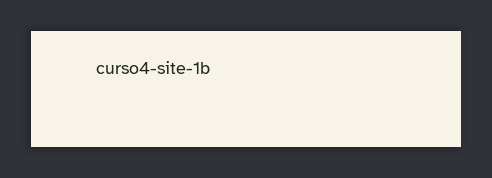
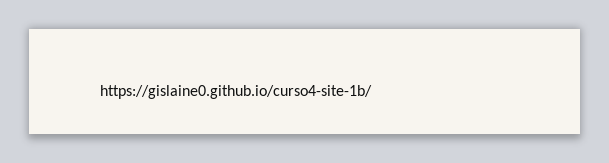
[96,61,210,74] curso4-site-1b -> [100,85,372,99] https://gislaine0.github.io/curso4-site-1b/

